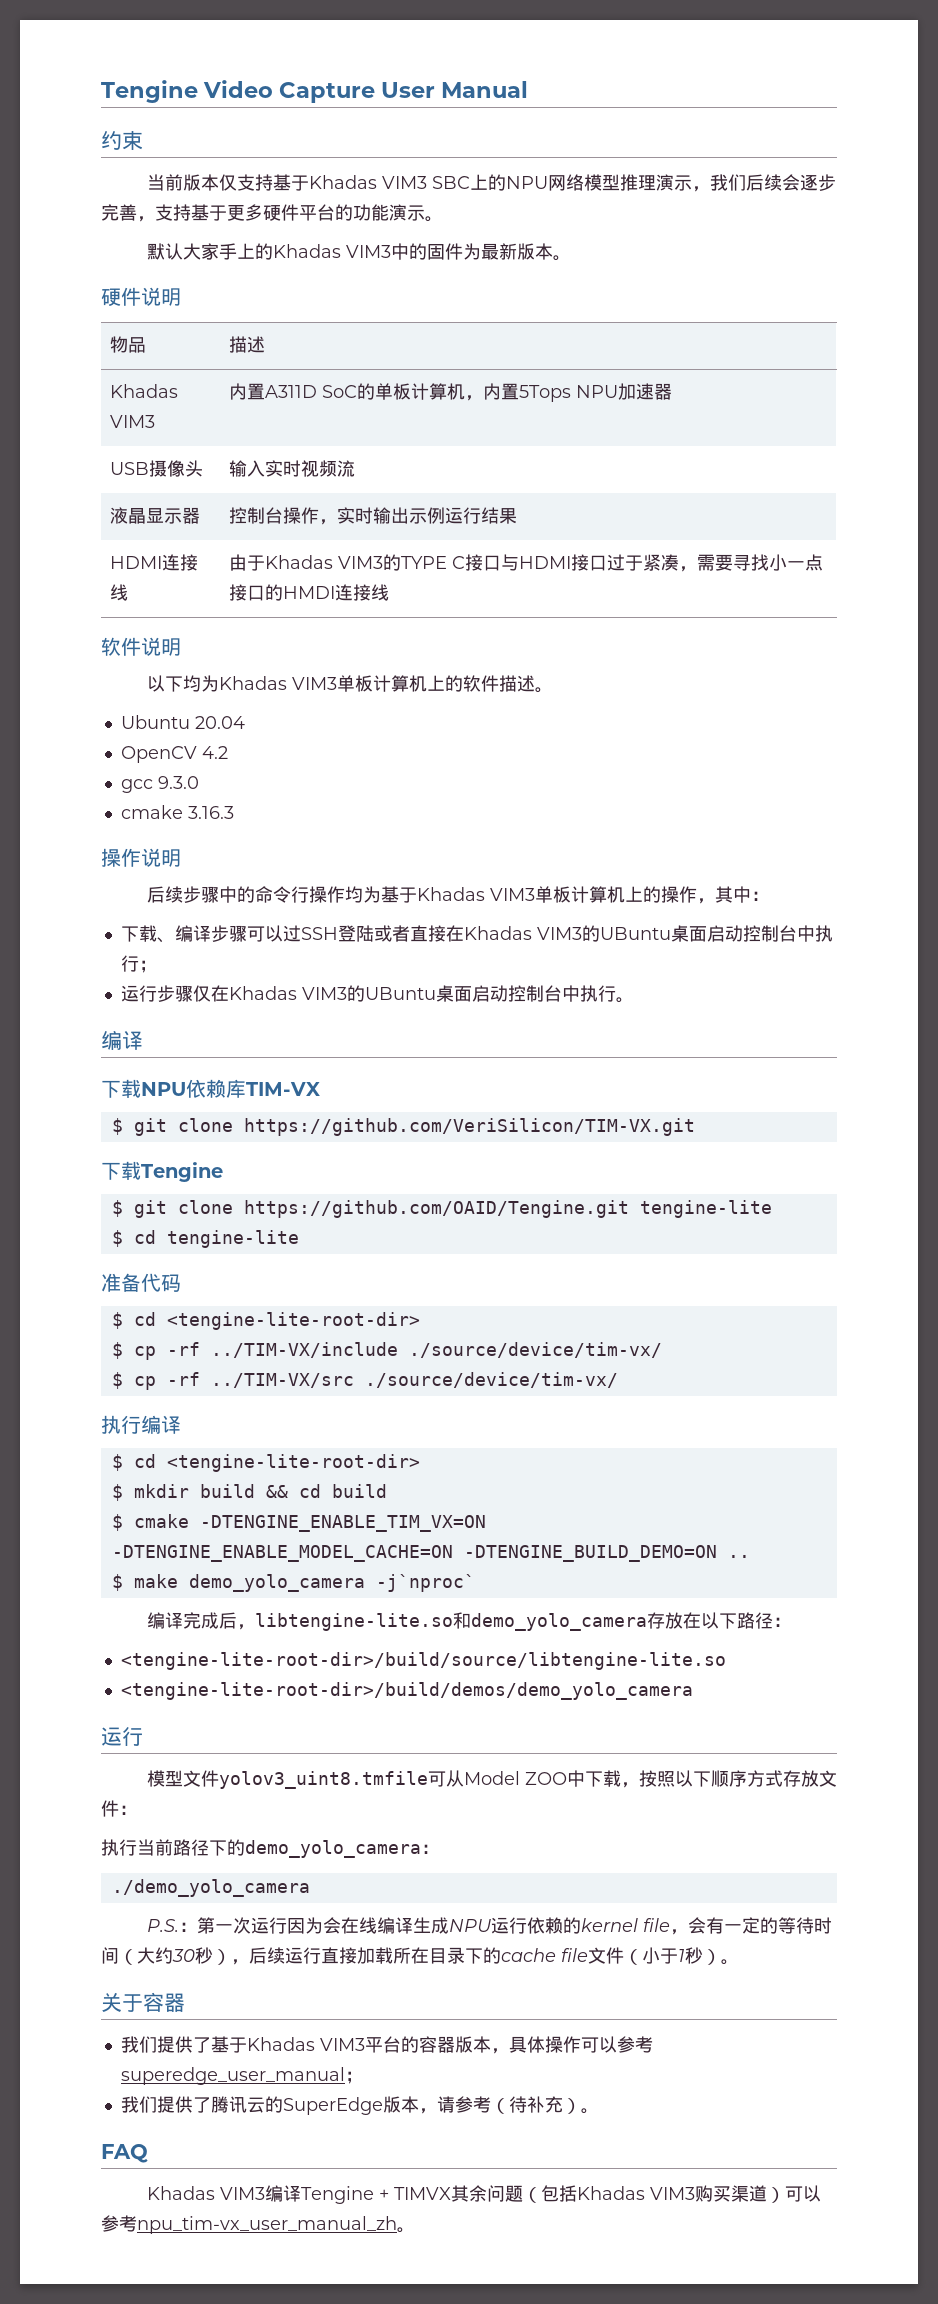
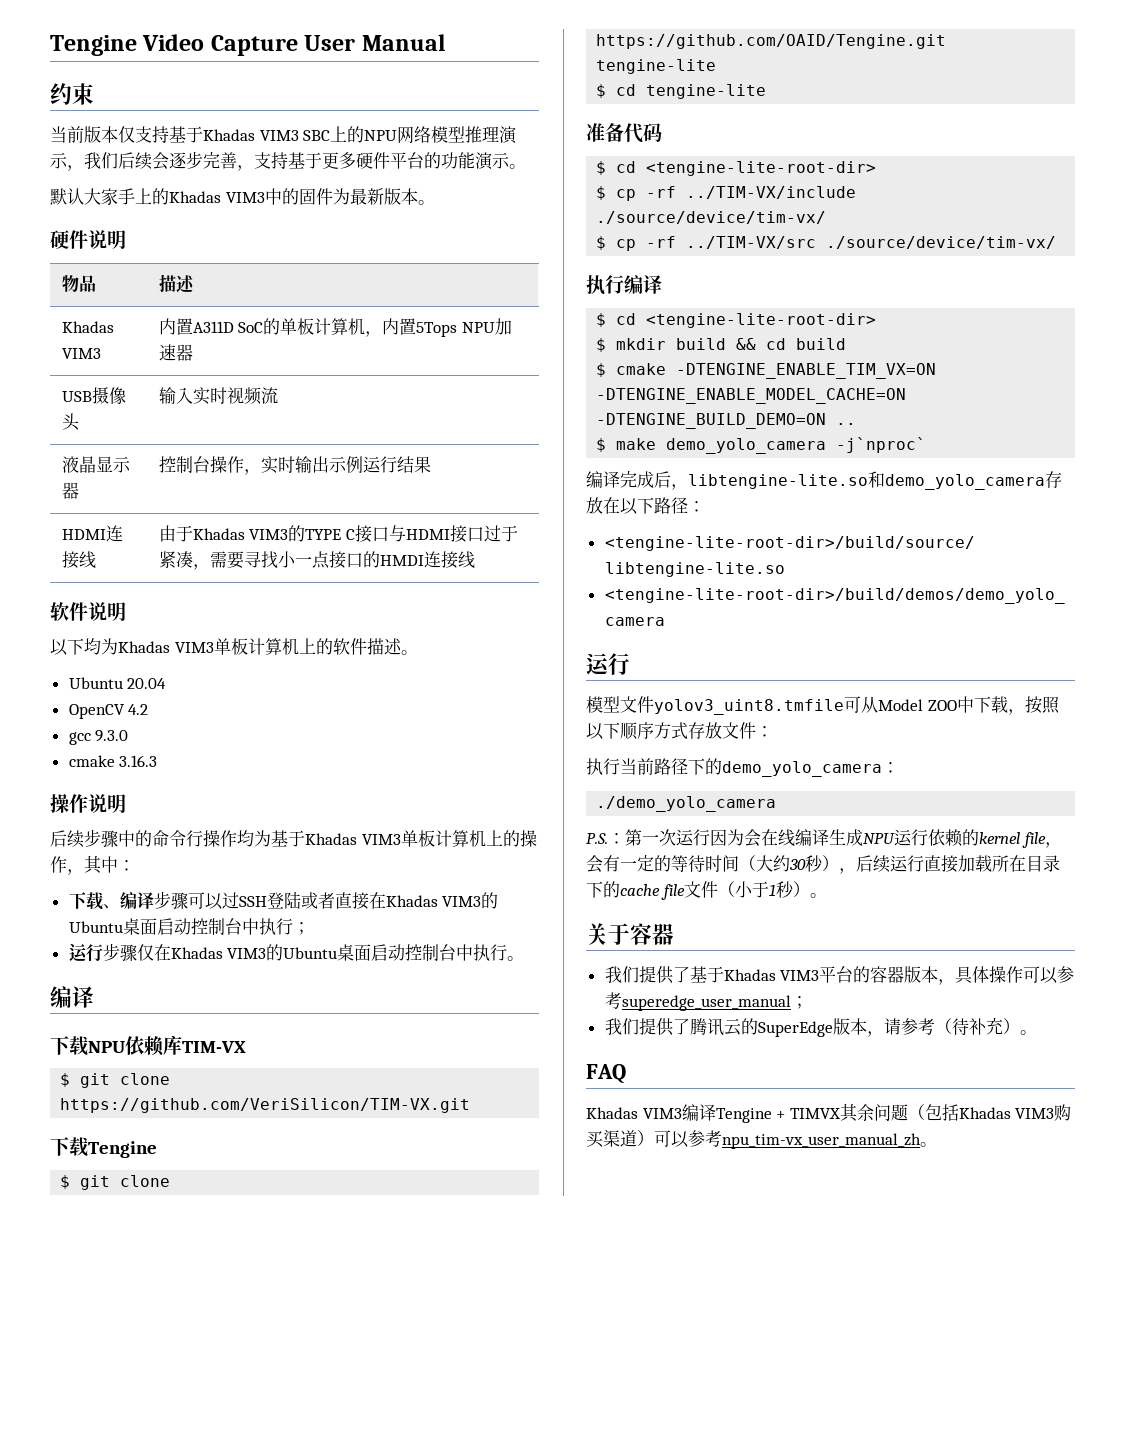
[599,927,671,940] UBuntu -> [68,921,123,933] Ubuntu
[364,987,436,1000] UBuntu -> [283,947,338,959] Ubuntu

